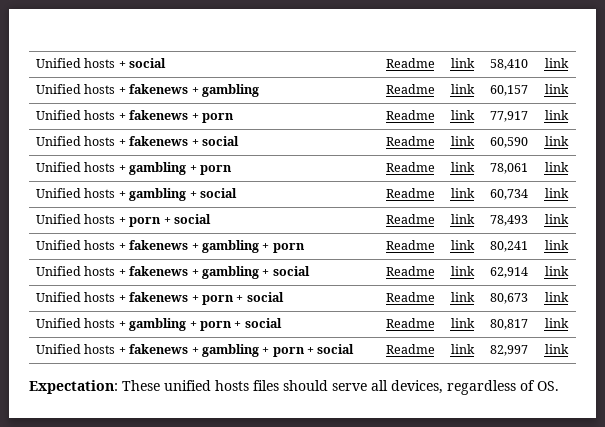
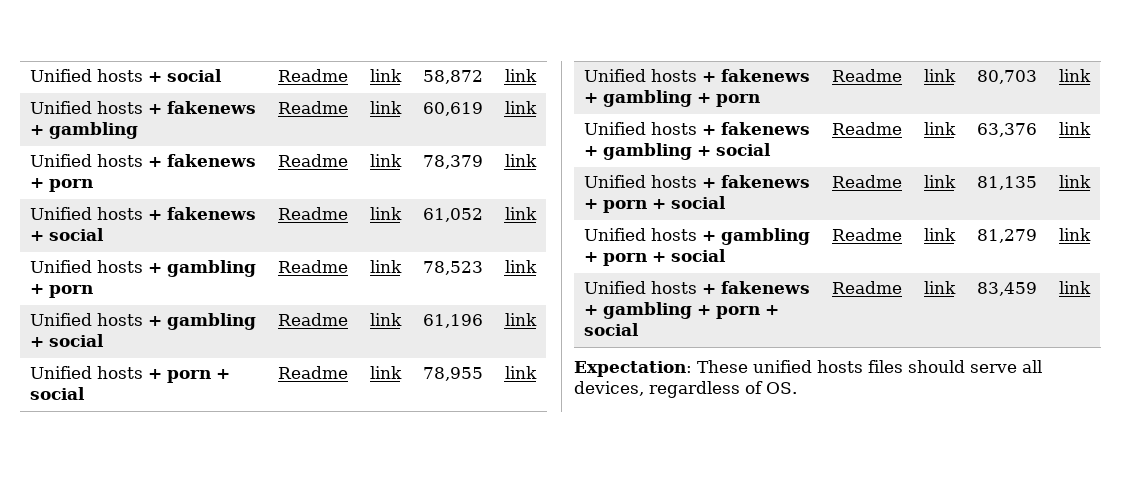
[490,59,528,70] 58,410 -> [422,70,483,84] 58,872
[490,85,528,96] 60,157 -> [422,102,483,116] 60,619
[490,111,528,122] 77,917 -> [422,155,483,169] 78,379
[490,137,528,148] 60,590 -> [422,208,483,222] 61,052
[490,163,528,174] 78,061 -> [422,261,483,275] 78,523
[490,189,528,200] 60,734 -> [422,314,483,328] 61,196
[490,215,528,226] 78,493 -> [422,367,483,381] 78,955
[490,241,528,252] 80,241 -> [976,70,1037,84] 80,703
[490,267,528,278] 62,914 -> [976,123,1037,137] 63,376
[490,293,528,304] 80,673 -> [976,176,1037,190] 81,135
[490,319,528,330] 80,817 -> [976,229,1037,243] 81,279
[490,345,528,356] 82,997 -> [976,282,1037,296] 83,459

